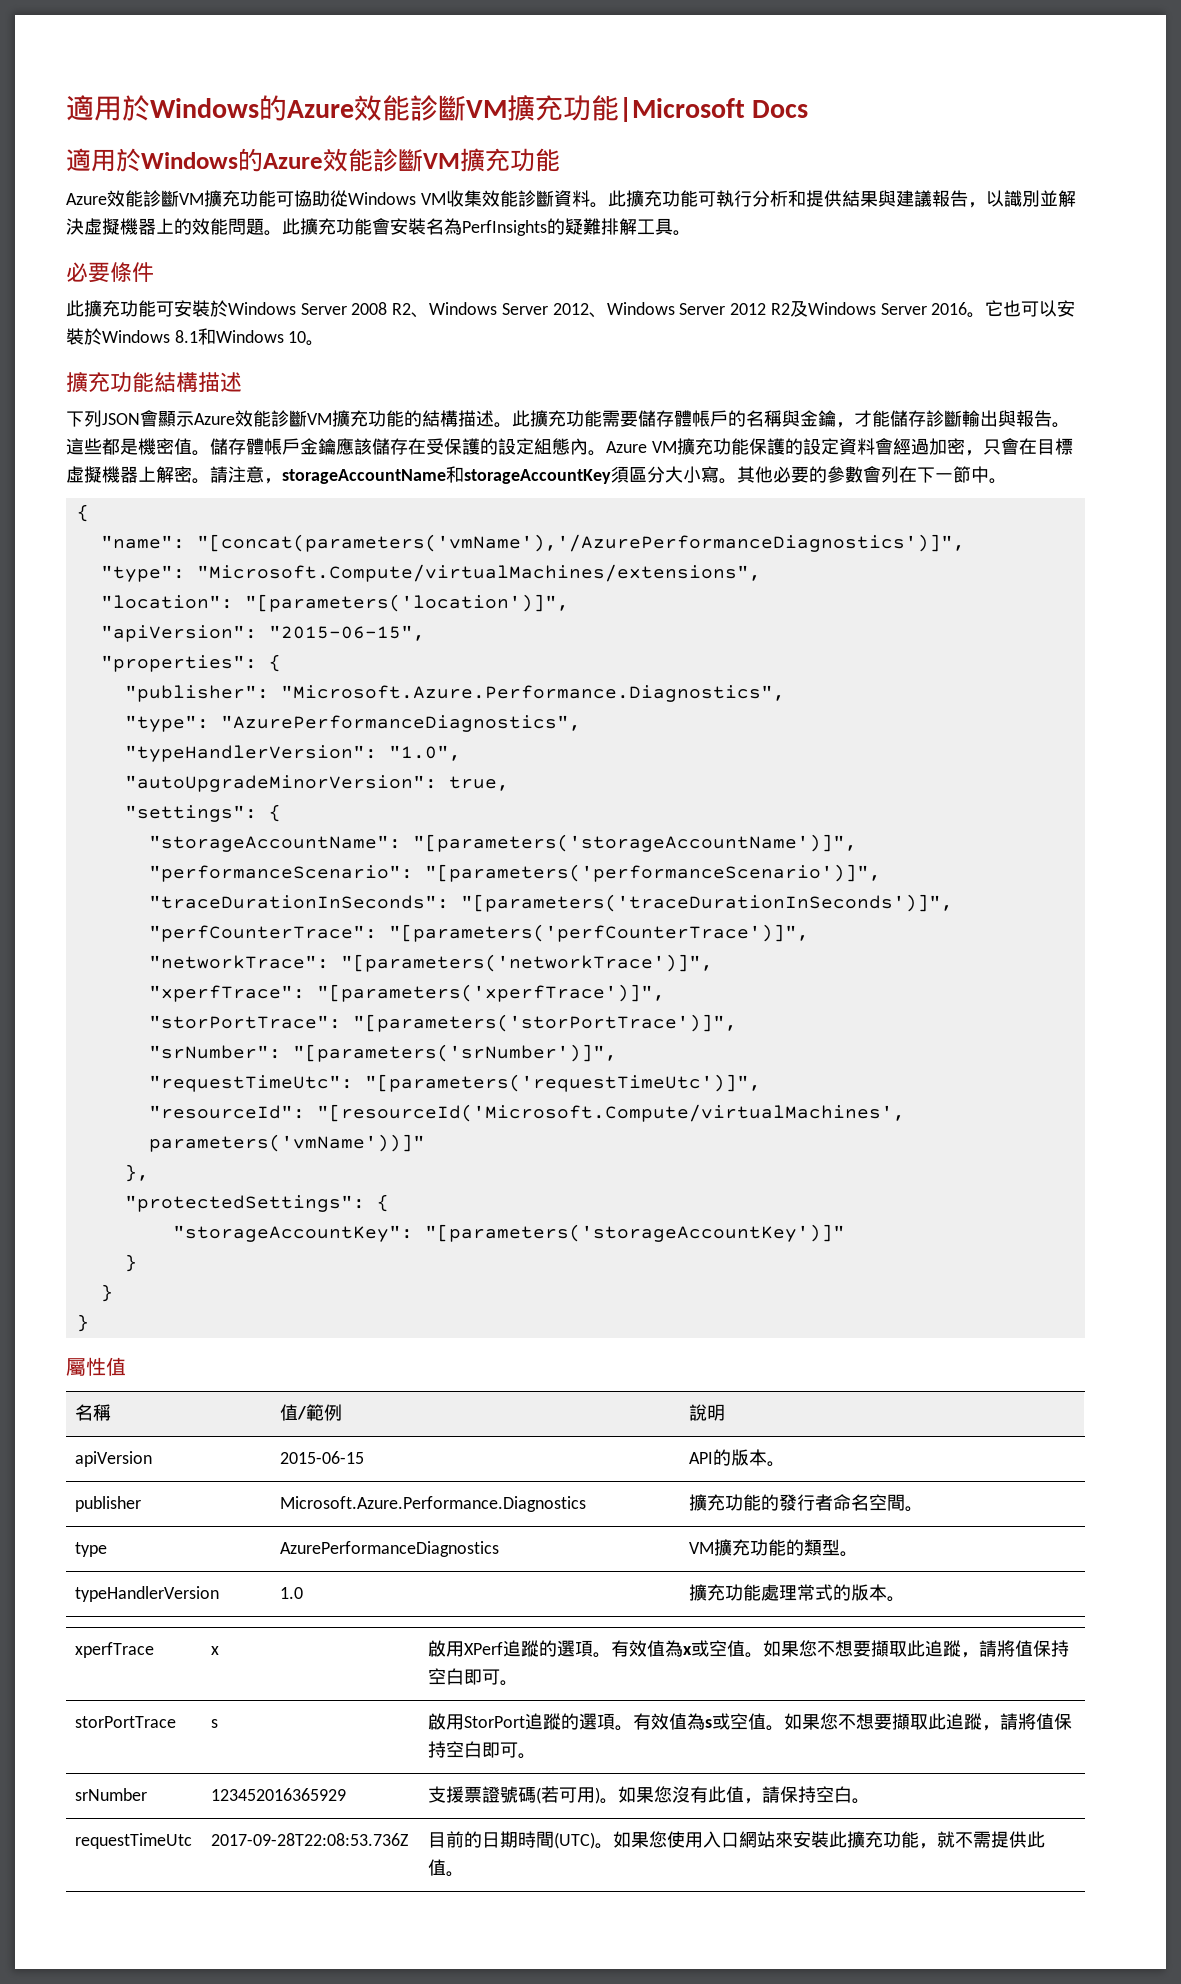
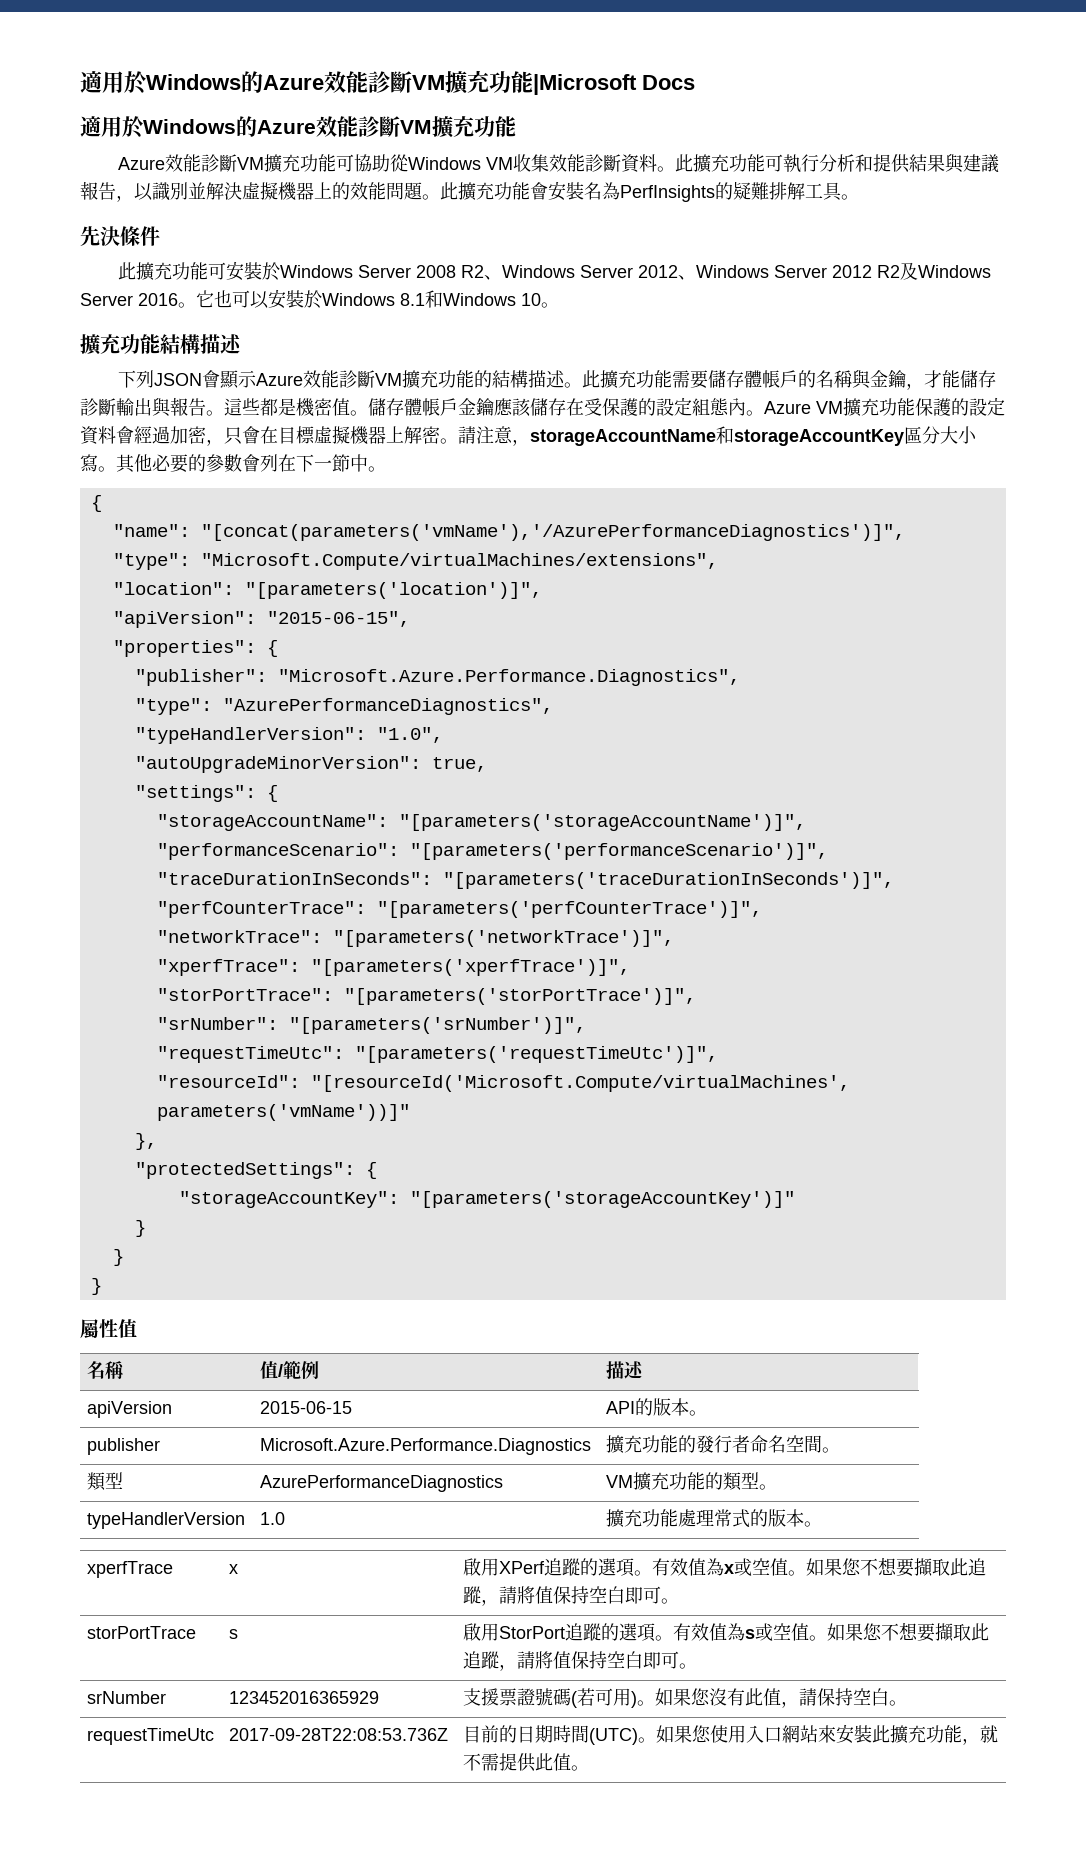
[66,262,110,283] 必要 -> [80,226,120,246] 先決
[611,466,629,483] 須 -> (904, 437) none
[689,1404,726,1421] 說明 -> [606,1361,645,1379] 描述
[75,1542,108,1557] type -> [87,1472,124,1491] 類型

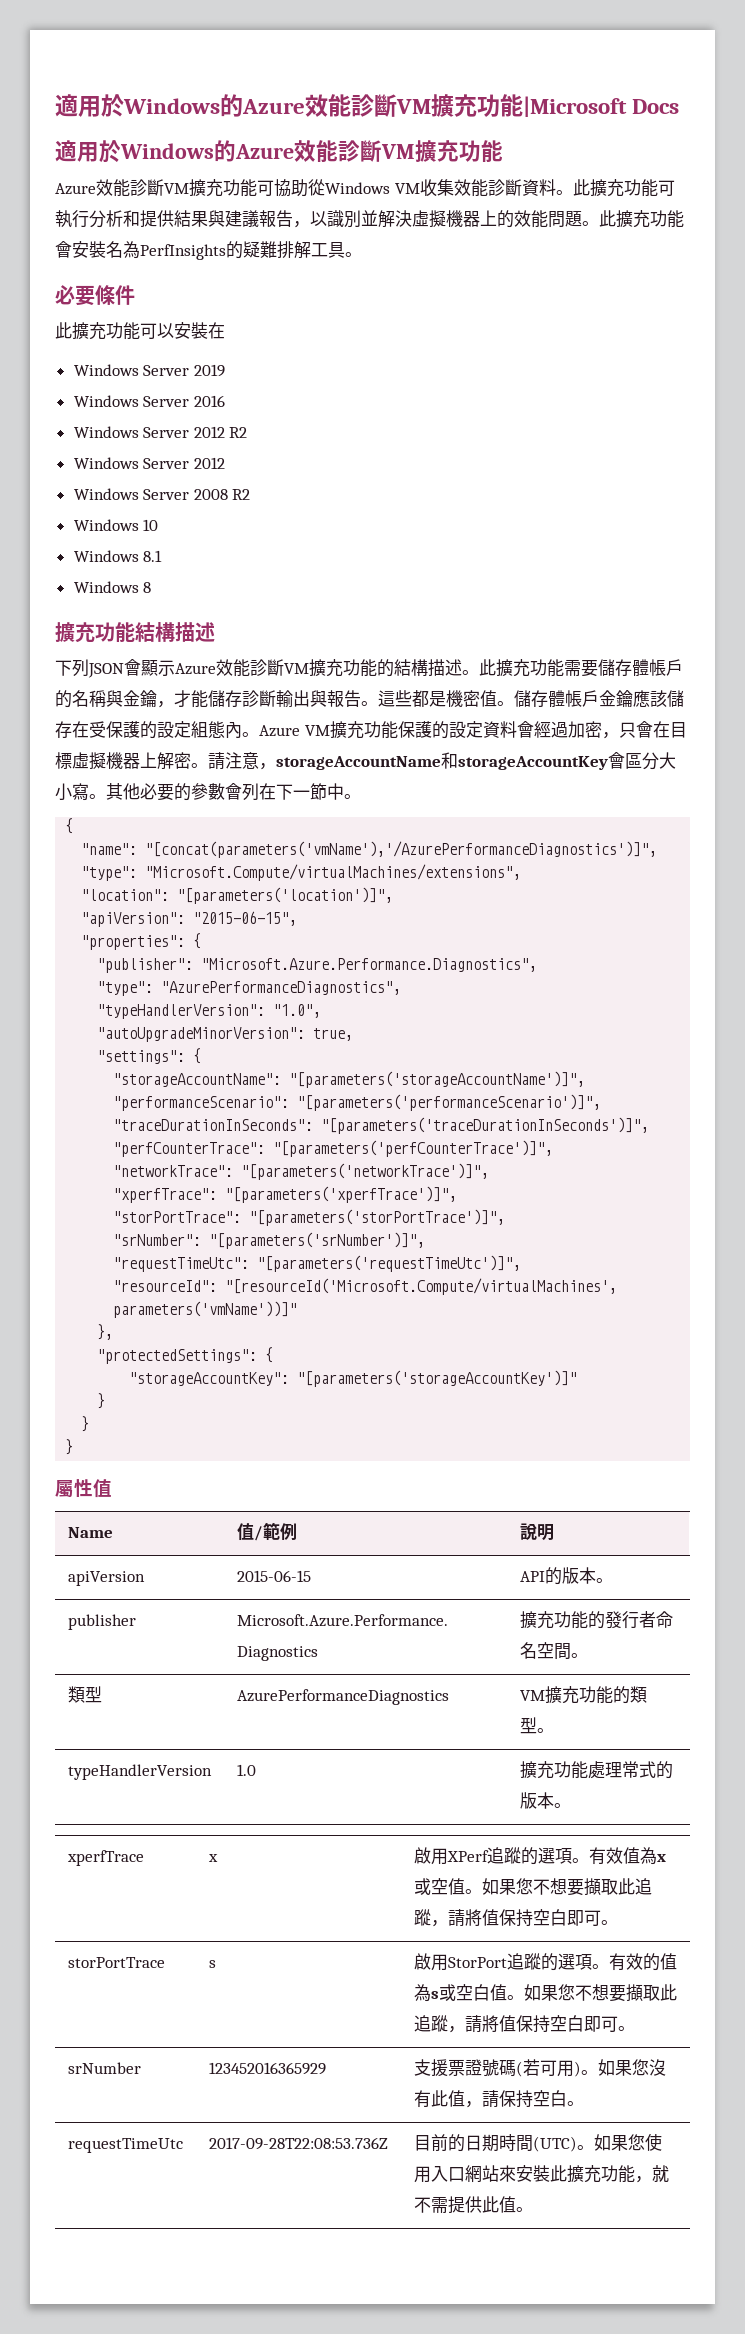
[80,226,120,246] 先決 -> [55,285,95,306] 必要
[225,261,991,281] [80,289,322,309] 安裝於Windows Server 2008 R2、Windows Server 2012、Windows Server 2012 R2及Windows Server 2016。它也可以安裝於 -> [157,322,225,339] [73,364,225,377] [73,395,225,407] [73,426,248,438] [73,457,225,469] [73,488,251,500] [73,519,159,531] 以安裝在 // Windows Server 2019 // Windows Server 2016 // Windows Server 2012 R2 // Windows Server 2012 // Windows Server 2008 R2 // Windows 10 //
[425,290,559,308] 和Windows 10。 -> [73,581,152,593] // Windows 8
(904, 437) none -> [608,752,625,769] 會
[87,1361,125,1379] 名稱 -> [67,1527,113,1538] Name
[606,1361,645,1379] 描述 -> [519,1523,554,1541] 說明
(710, 1632) none -> [642,1953,660,1971] 的
(792, 1631) none -> [472,1984,490,2001] 白

